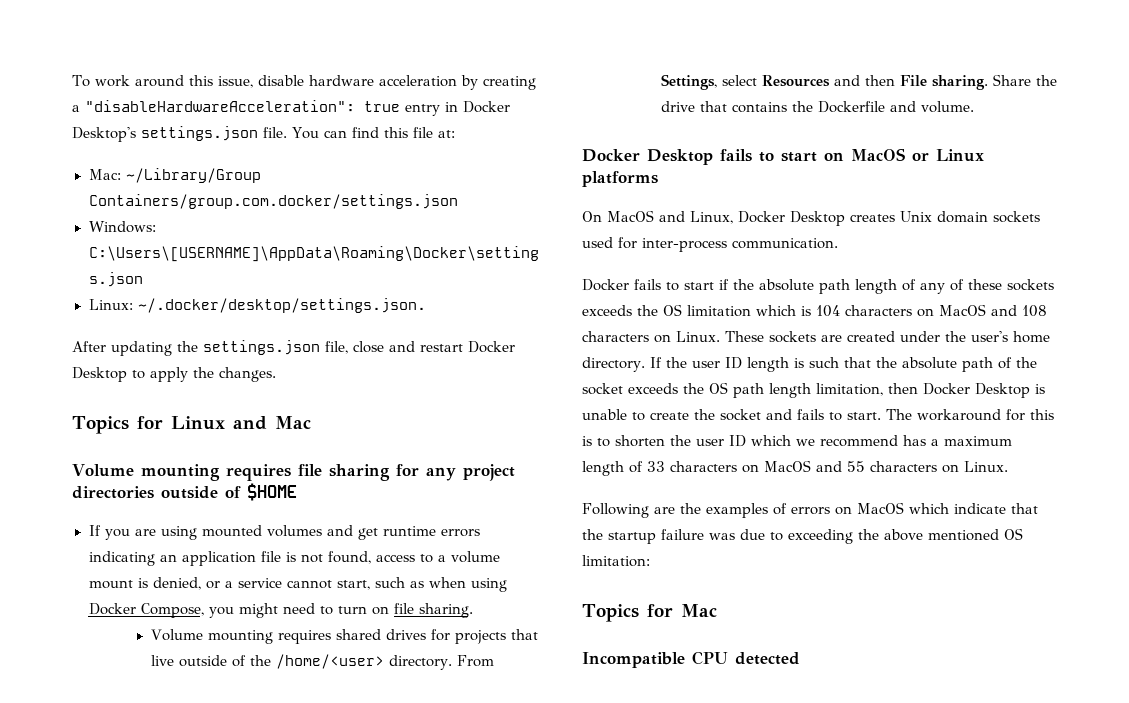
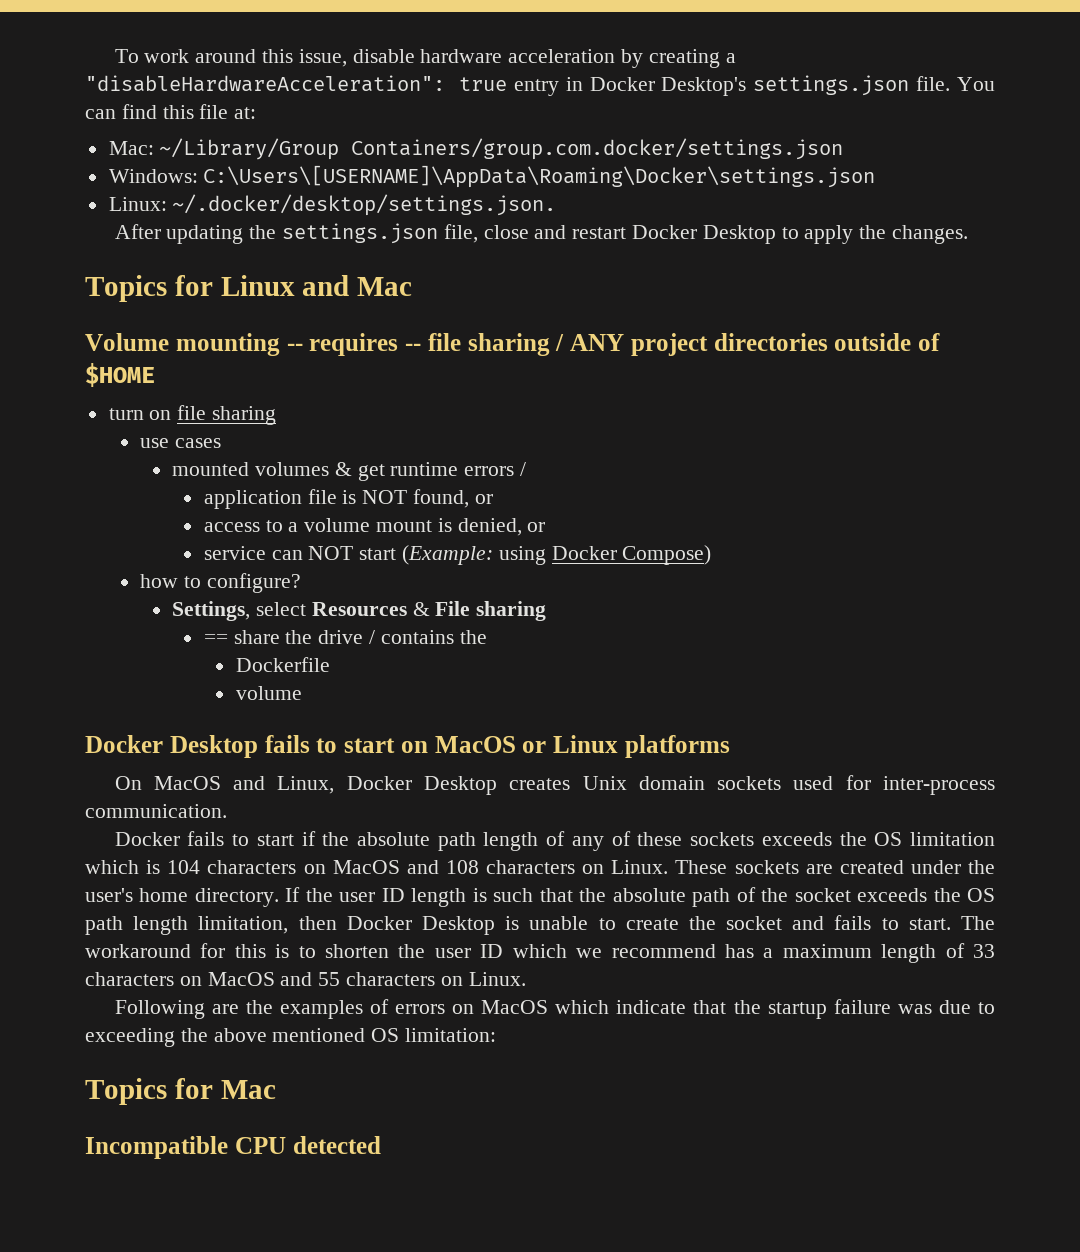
[225,464,456,481] requires file sharing for any -> [286,333,624,356] -- requires -- file sharing / ANY
[88,525,197,540] If you are using -> [108,405,277,425] [140,438,222,448] turn on file sharing // use cases //
[326,525,353,536] and -> [334,462,352,476] &
[88,551,177,566] indicating an -> [519,462,526,476] / //
[300,551,371,564] not found, -> [362,489,493,508] NOT found, or //
[224,577,507,592] [88,603,473,618] [150,629,538,644] [150,654,494,670] [660,74,1031,90] a service cannot start, such as when using Docker Compose, you might need to turn on file sharing. // Volume mounting requires shared drives for projects that live outside of the /home/<user> directory. From Settings, select Resources and then File sharing. Share -> [203,545,712,565] [140,573,301,593] [172,601,547,621] [203,630,280,644] // service can NOT start (Example: using Docker Compose) // how to configure? // Settings, select Resources & File sharing // == share
[699,101,727,112] that -> [369,630,376,644] /
(813, 106) none -> (487, 637) //
[889,101,974,113] and volume. -> [235,686,302,700] // volume

